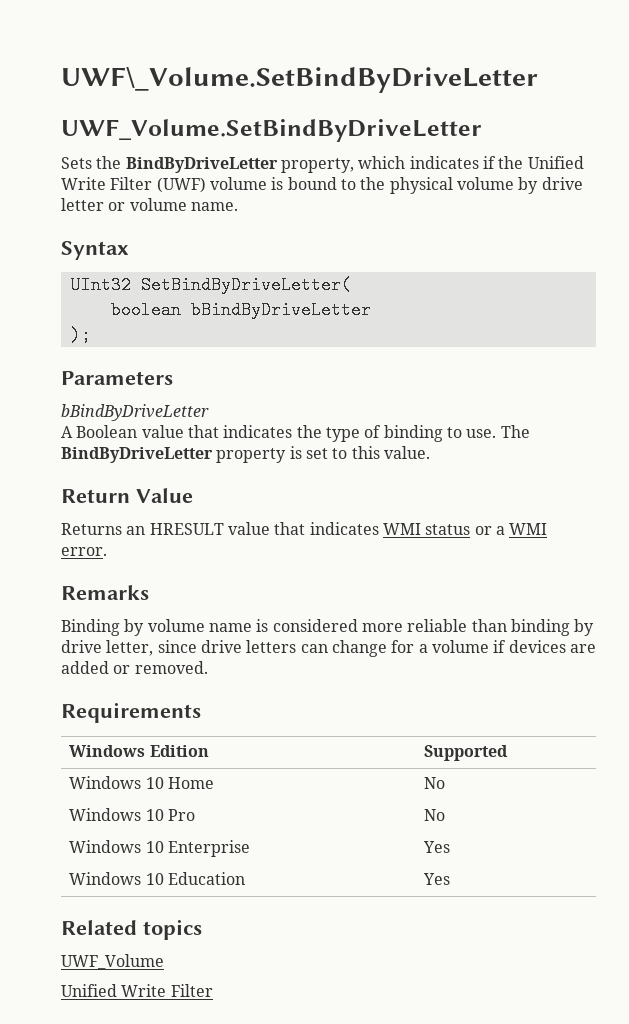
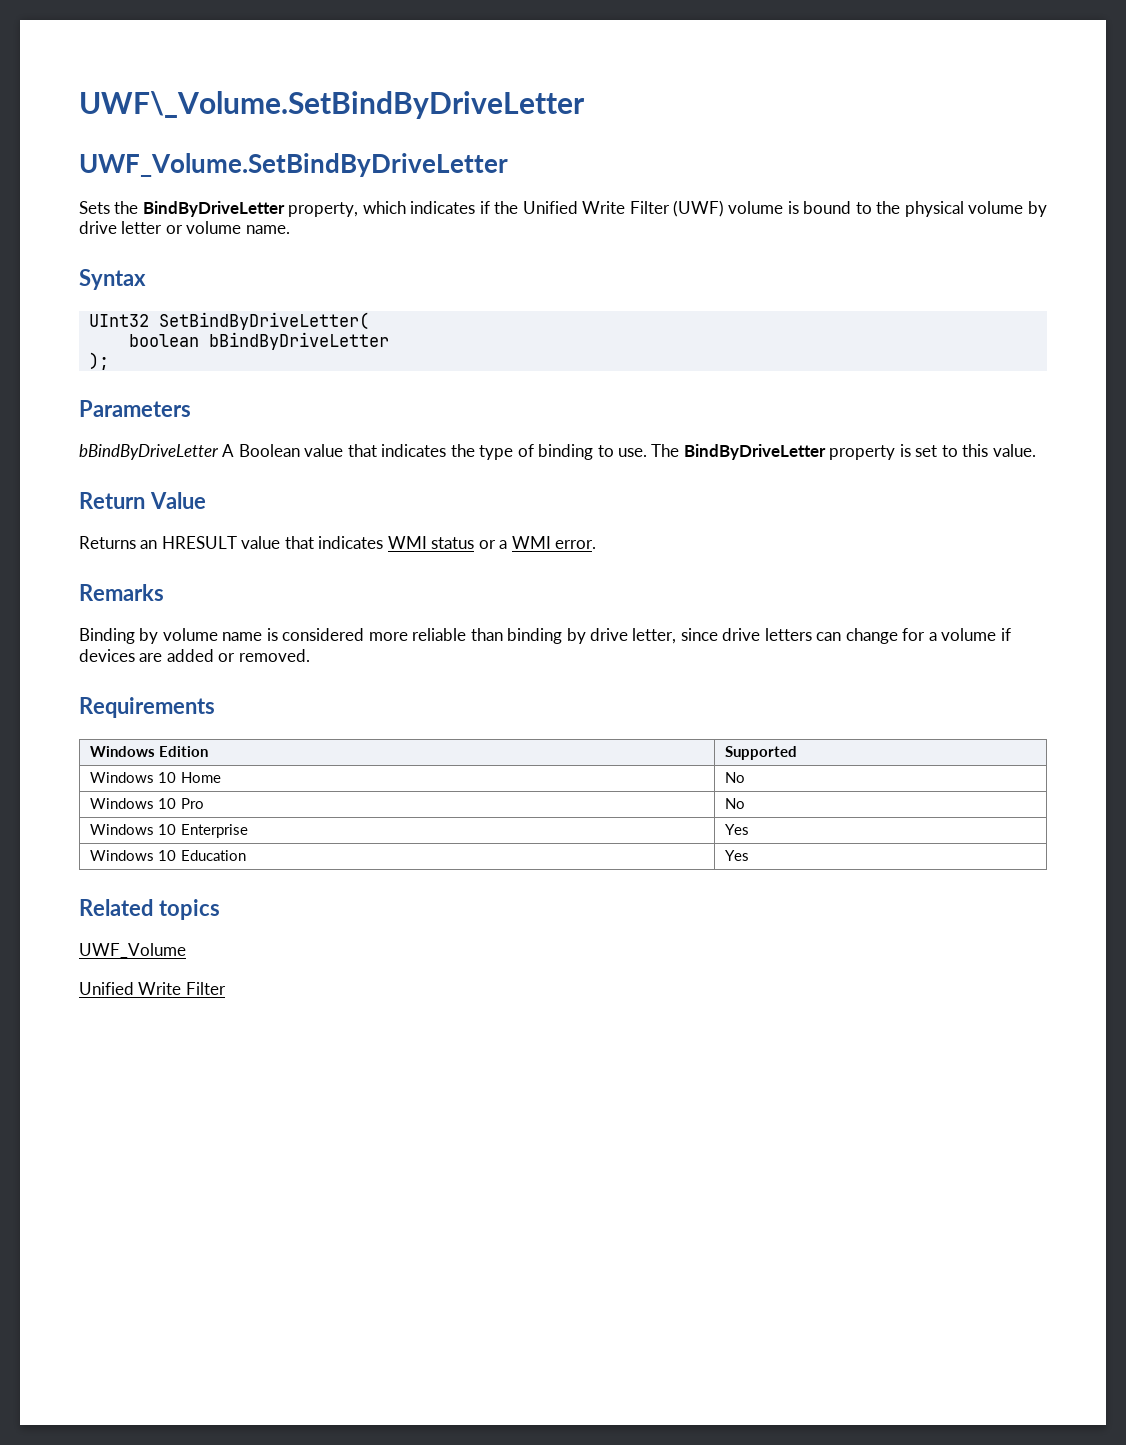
(209, 412) // -> (219, 452) none

